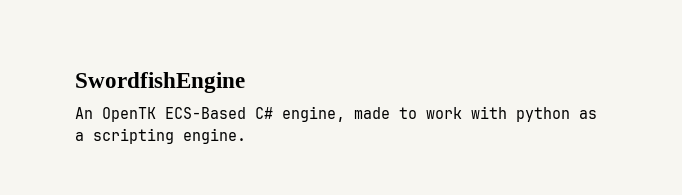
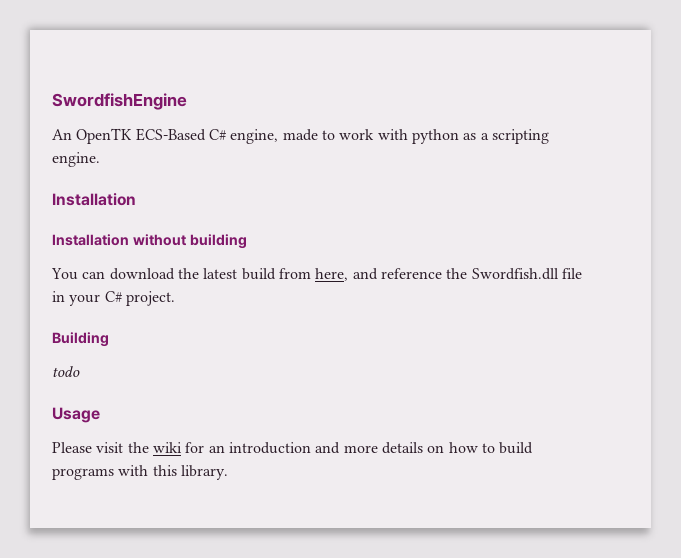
(246, 136) none -> [52,193,136,206] [52,234,247,249] [51,268,582,281] [52,291,175,306] [52,332,109,347] [52,366,80,377] [52,407,100,423] [52,442,534,454] [52,465,228,480] // Installation // Installation without building // You can download the latest build from here, and reference the Swordfish.dll file in your C# project. // Building // todo // Usage // Please visit the wiki for an introduction and more details on how to build programs with this library.

